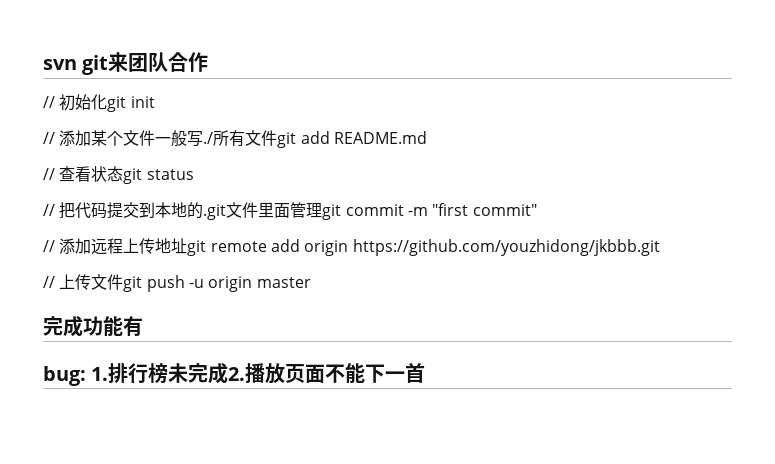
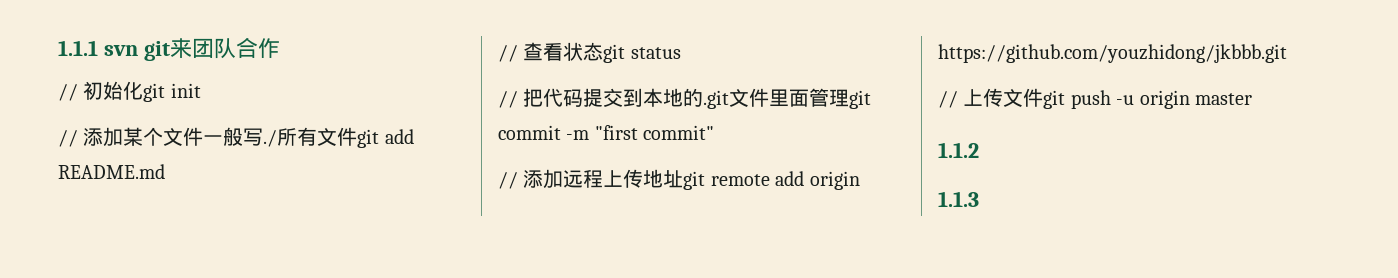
(43, 64) none -> [58,40,98,56] 1.1.1
[43,315,143,337] [43,362,426,386] 完成功能有 // bug: 1.排行榜未完成2.播放页面不能下一首 -> [938,142,979,158] [938,191,979,207] 1.1.2 // 1.1.3

